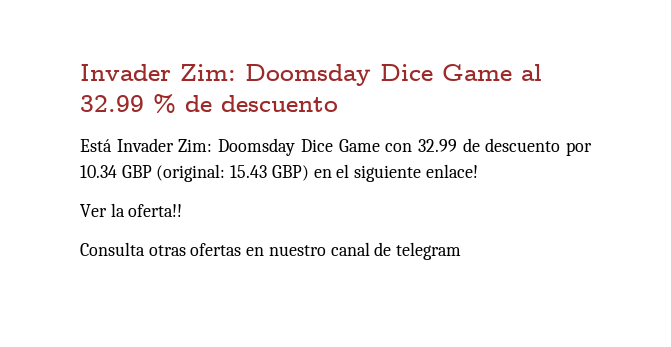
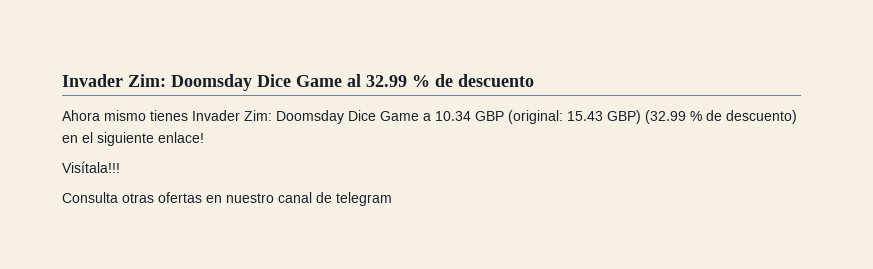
[80,138,592,156] Está Invader Zim: Doomsday Dice Game con 32.99 de descuento por -> [62,110,431,124] Ahora mismo tienes Invader Zim: Doomsday Dice Game a
(309, 173) none -> [645,110,797,124] (32.99 % de descuento)
[80,203,183,217] Ver la oferta!! -> [62,161,120,173] Visítala!!!

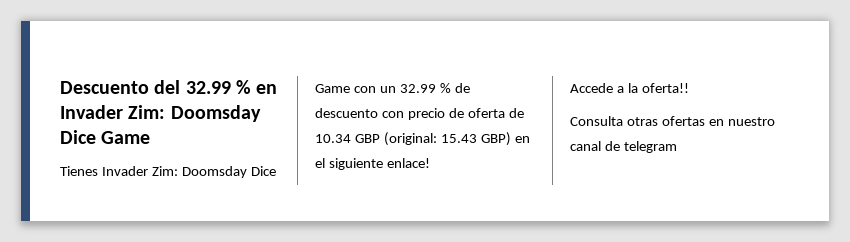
[62,74,534,91] [62,110,431,124] Invader Zim: Doomsday Dice Game al 32.99 % de descuento // Ahora mismo tienes Invader Zim: Doomsday Dice Game a -> [60,80,278,94] [60,105,261,122] [60,130,151,144] [60,166,276,178] [315,83,470,93] [315,108,524,120] Descuento del 32.99 % en Invader Zim: Doomsday Dice Game // Tienes Invader Zim: Doomsday Dice Game con un 32.99 % de descuento con precio de oferta de
[645,110,797,124] (32.99 % de descuento) -> (511, 139) none
[62,161,120,173] Visítala!!! -> [570,83,689,93] Accede a la oferta!!

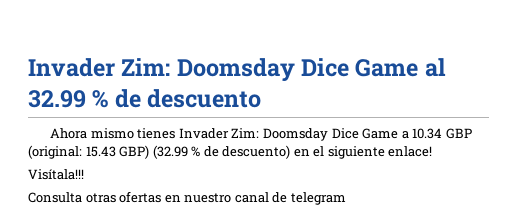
[60,80,278,94] [60,105,261,122] [60,130,151,144] [60,166,276,178] [315,83,470,93] [315,108,524,120] Descuento del 32.99 % en Invader Zim: Doomsday Dice Game // Tienes Invader Zim: Doomsday Dice Game con un 32.99 % de descuento con precio de oferta de -> [28,58,446,82] [28,89,262,108] [50,128,409,141] Invader Zim: Doomsday Dice Game al 32.99 % de descuento // Ahora mismo tienes Invader Zim: Doomsday Dice Game a
(511, 139) none -> [152,145,291,159] (32.99 % de descuento)
[570,83,689,93] Accede a la oferta!! -> [28,169,84,180] Visítala!!!

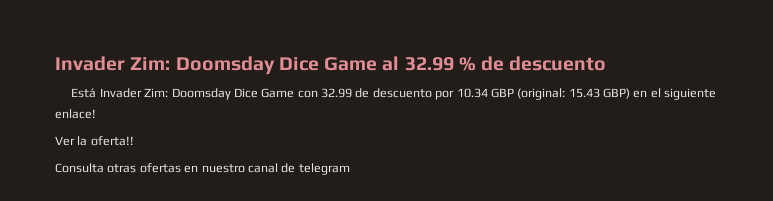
[50,128,409,141] Ahora mismo tienes Invader Zim: Doomsday Dice Game a -> [71,88,455,100] Está Invader Zim: Doomsday Dice Game con 32.99 de descuento por
[152,145,291,159] (32.99 % de descuento) -> (631, 93) none
[28,169,84,180] Visítala!!! -> [55,136,134,146] Ver la oferta!!

